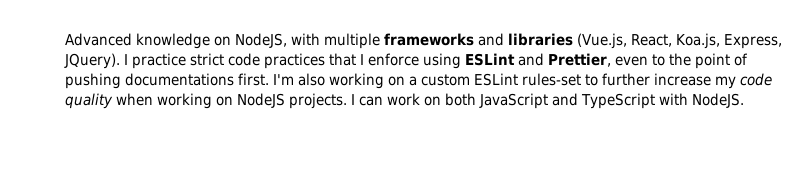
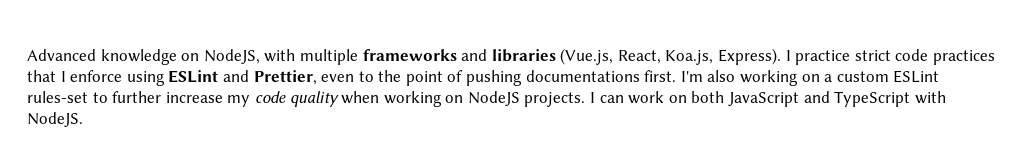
[723,34,782,49] [64,53,120,69] Express, JQuery). -> [718,48,782,65] Express).

